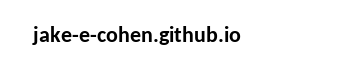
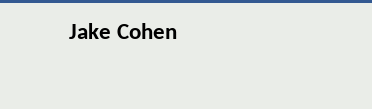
[32,26,241,45] jake-e-cohen.github.io -> [69,23,178,39] Jake Cohen

